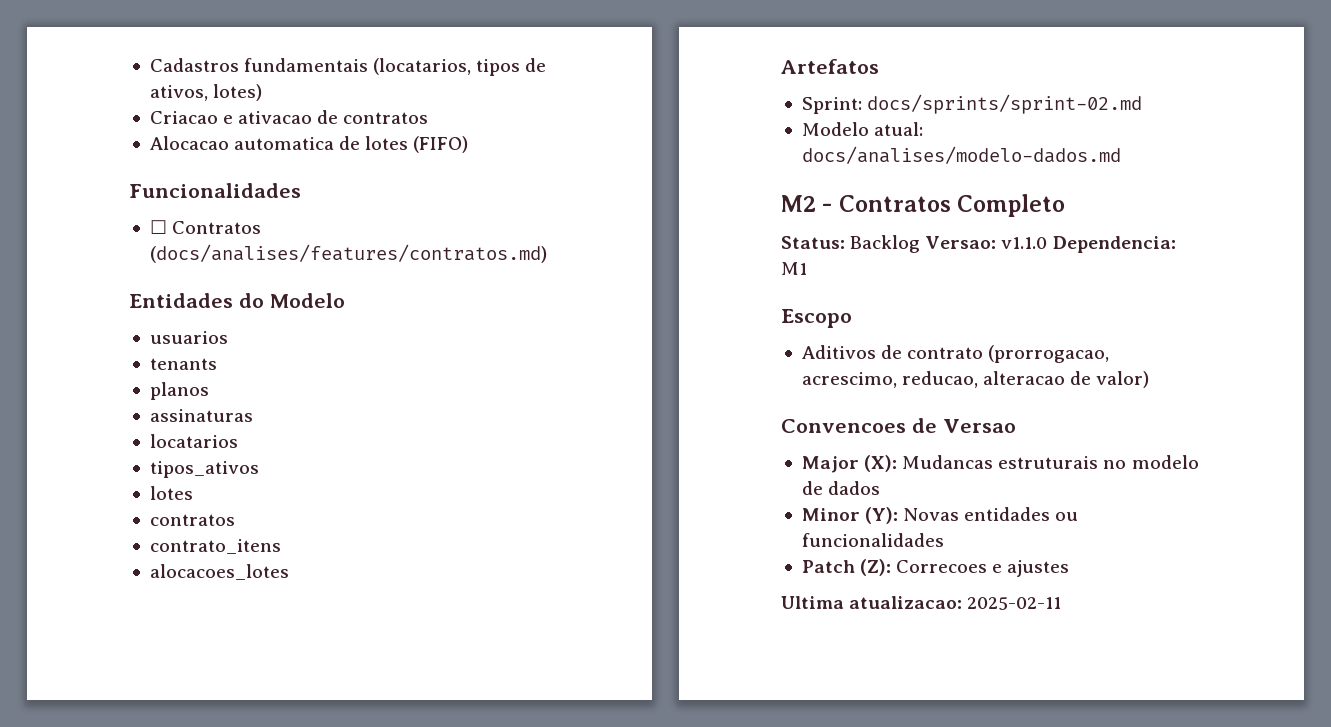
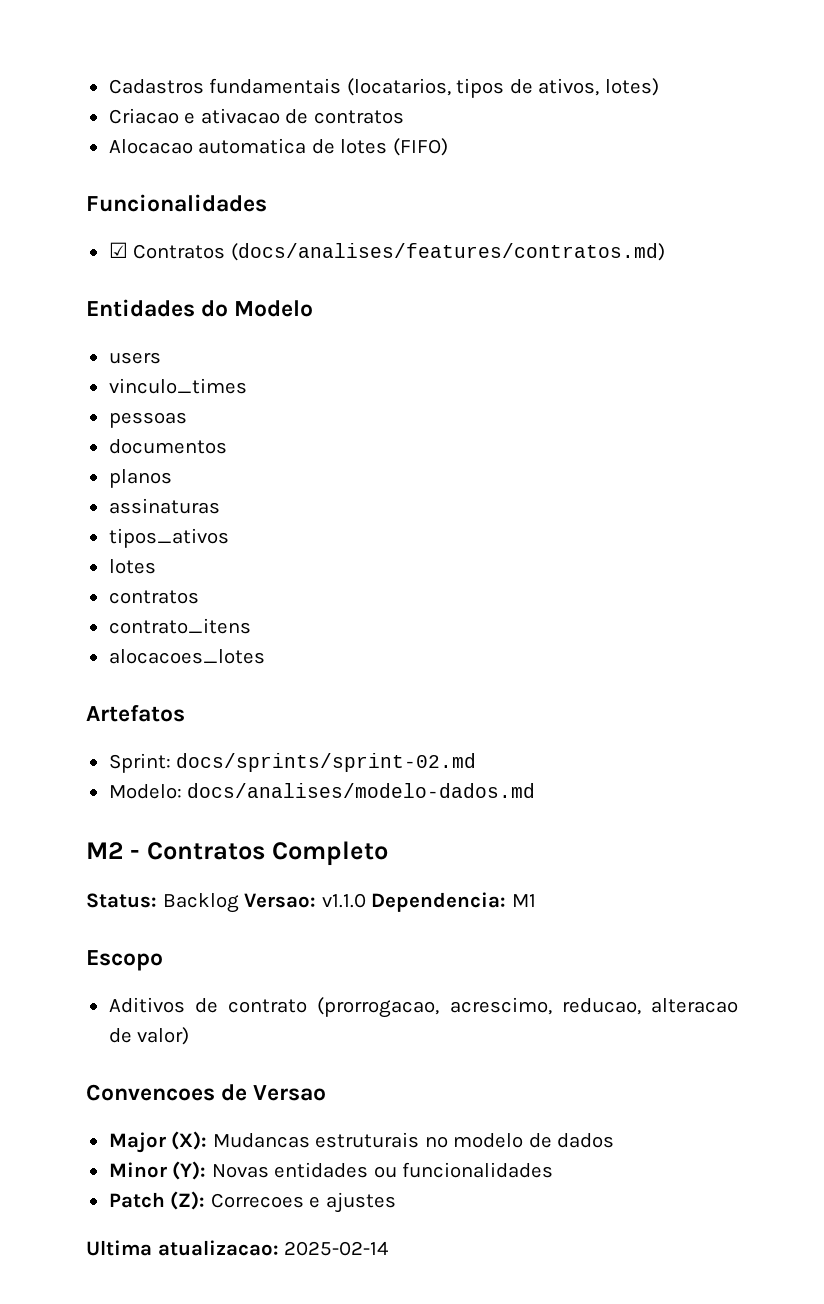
[149,220,167,234] ☐ -> [108,242,128,258] ☑
[149,331,228,344] [149,358,217,370] usuarios // tenants -> [108,352,161,364] [108,378,247,394] [108,412,187,428] [108,439,227,454] users // vinculo_times // pessoas // documentos
[149,434,238,448] // locatarios -> (220, 506) none
[801,122,924,136] Modelo atual: -> [108,784,182,799] Modelo:
[967,597,1062,610] 2025-02-11 -> [284,1241,389,1256] 2025-02-14

